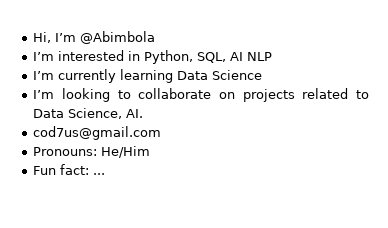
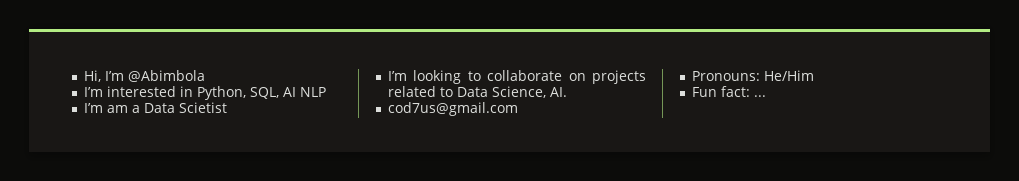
[58,69,263,83] currently learning Data Science -> [106,102,227,113] am a Data Scietist

